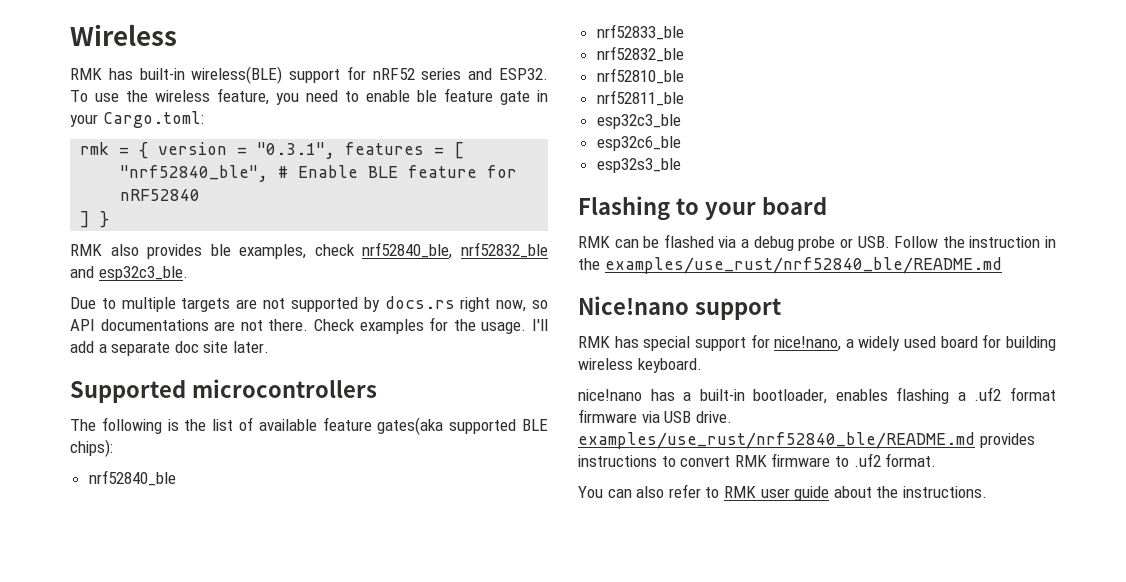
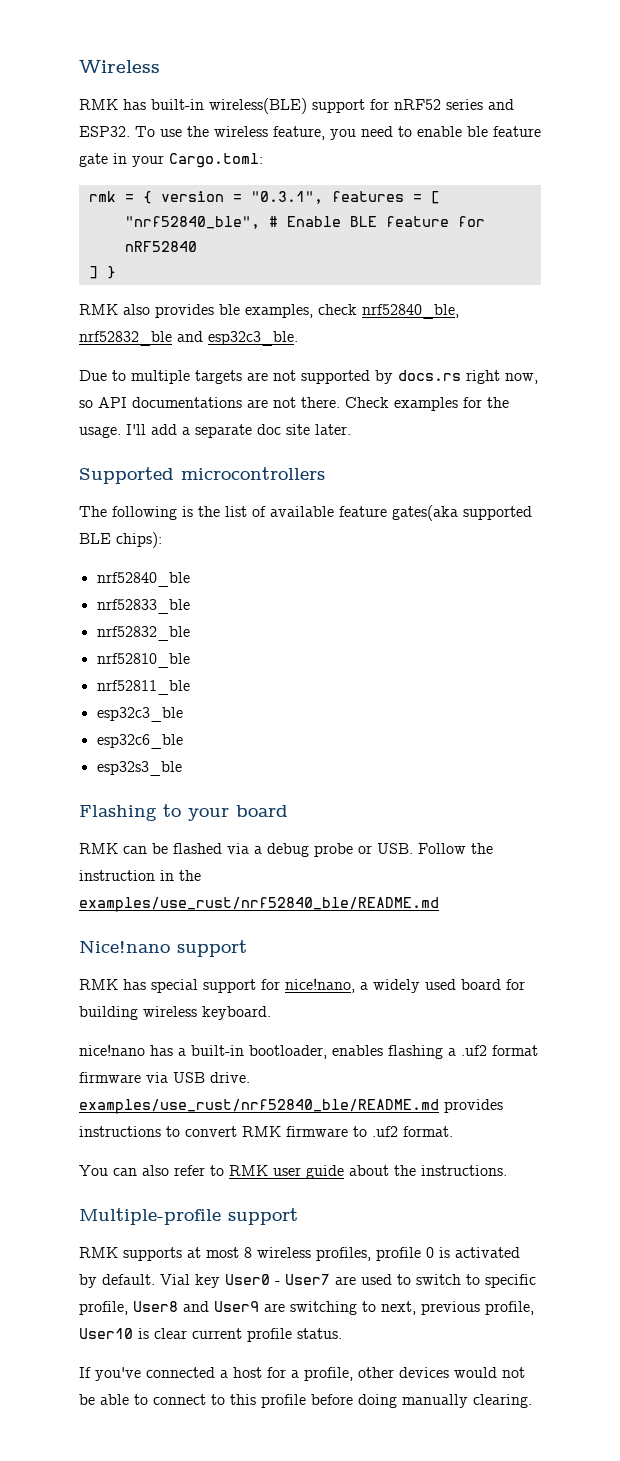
(987, 492) none -> [79,1208,298,1225] [79,1247,520,1261] [79,1274,536,1288] [79,1301,534,1315] [79,1328,342,1342] [79,1367,525,1381] [79,1394,532,1408] // Multiple-profile support // RMK supports at most 8 wireless profiles, profile 0 is activated by default. Vial key User0 - User7 are used to switch to specific profile, User8 and User9 are switching to next, previous profile, User10 is clear current profile status. // If you've connected a host for a profile, other devices would not be able to connect to this profile before doing manually clearing.

